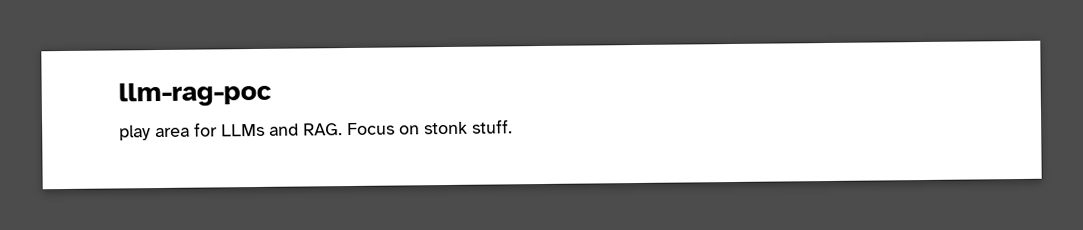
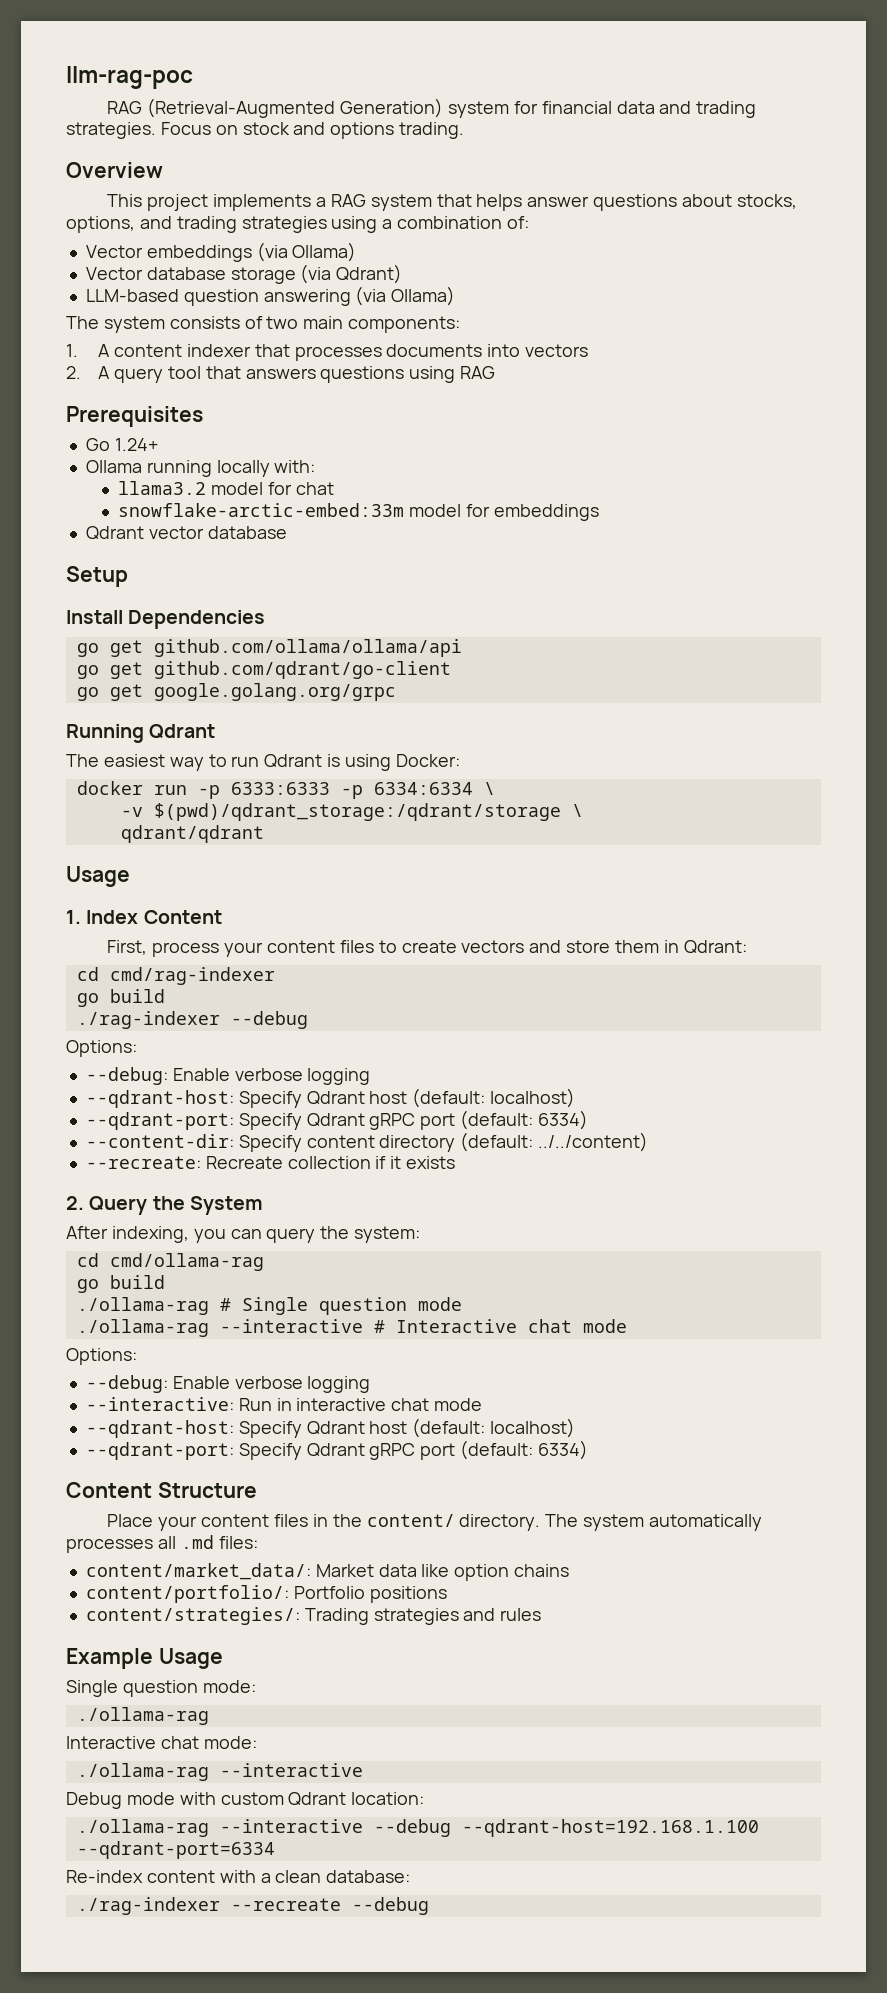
[119,119,513,141] play area for LLMs and RAG. Focus on stonk stuff. -> [107,98,757,118] [66,122,465,139] [66,162,163,178] [107,194,797,211] [66,216,530,233] [85,242,357,262] [85,264,403,284] [85,286,456,306] [66,316,461,333] [66,344,589,361] [66,366,496,383] [66,406,203,427] [85,438,158,451] [85,460,316,477] [117,481,334,495] [117,503,599,521] [85,526,287,540] [66,566,128,587] [66,610,266,629] [76,639,462,657] [76,661,451,679] [76,683,396,701] [66,724,216,743] [66,754,460,771] [76,781,495,799] [120,803,583,821] [120,825,264,843] [66,866,130,887] [66,910,222,924] [107,940,747,957] [76,967,275,985] [76,989,165,1007] [76,1011,308,1029] [66,1040,137,1057] [85,1067,371,1085] [85,1088,576,1108] [85,1110,588,1130] [85,1132,649,1152] [85,1156,456,1169] [66,1196,263,1215] [66,1226,421,1243] [76,1253,264,1271] [76,1275,165,1293] [76,1297,462,1315] [76,1319,627,1337] [66,1348,137,1365] [85,1375,371,1393] [85,1397,483,1411] [85,1418,576,1438] [85,1440,588,1460] [66,1482,257,1498] [107,1514,763,1531] [66,1535,258,1553] [85,1563,570,1581] [85,1585,447,1603] [85,1607,542,1625] [66,1648,223,1669] [66,1680,256,1697] [76,1707,209,1725] [66,1736,257,1749] [76,1763,363,1781] [66,1792,425,1809] [76,1819,759,1837] [76,1841,275,1859] [66,1870,411,1883] [76,1897,429,1915] RAG (Retrieval-Augmented Generation) system for financial data and trading strategies. Focus on stock and options trading. // Overview // This project implements a RAG system that helps answer questions about stocks, options, and trading strategies using a combination of: // Vector embeddings (via Ollama) // Vector database storage (via Qdrant) // LLM-based question answering (via Ollama) // The system consists of two main components: // 1. A content indexer that processes documents into vectors // 2. A query tool that answers questions using RAG // Prerequisites // Go 1.24+ // Ollama running locally with: // llama3.2 model for chat // snowflake-arctic-embed:33m model for embeddings // Qdrant vector database // Setup // Install Dependencies // go get github.com/ollama/ollama/api // go get github.com/qdrant/go-client // go get google.golang.org/grpc // Running Qdrant // The easiest way to run Qdrant is using Docker: // docker run -p 6333:6333 -p 6334:6334 \ // -v $(pwd)/qdrant_storage:/qdrant/storage \ // qdrant/qdrant // Usage // 1. Index Content // First, process your content files to create vectors and store them in Qdrant: // cd cmd/rag-indexer // go build // ./rag-indexer --debug // Options: // --debug: Enable verbose logging // --qdrant-host: Specify Qdrant host (default: localhost) // --qdrant-port: Specify Qdrant gRPC port (default: 6334) // --content-dir: Specify content directory (default: ../../content) // --recreate: Recreate collection if it exists // 2. Query the System // After indexing, you can query the system: // cd cmd/ollama-rag // go build // ./ollama-rag # Single question mode // ./ollama-rag --interactive # Interactive chat mode // Options: // --debug: Enable verbose logging // --interactive: Run in interactive chat mode // --qdrant-host: Specify Qdrant host (default: localhost) // --qdrant-port: Specify Qdrant gRPC port (default: 6334) // Content Structure // Place your content files in the content/ directory. The system automatically processes all .md files: // content/market_data/: Market data like option chains // content/portfolio/: Portfolio positions // content/strategies/: Trading strategies and rules // Example Usage // Single question mode: // ./ollama-rag // Interactive chat mode: // ./ollama-rag --interactive // Debug mode with custom Qdrant location: // ./ollama-rag --interactive --debug --qdrant-host=192.168.1.100 --qdrant-port=6334 // Re-index content with a clean database: // ./rag-indexer --recreate --debug

